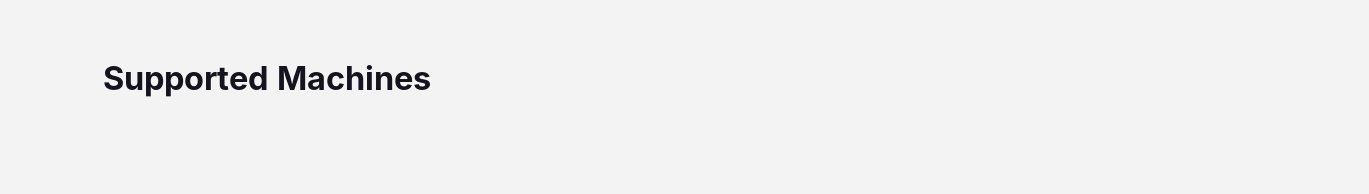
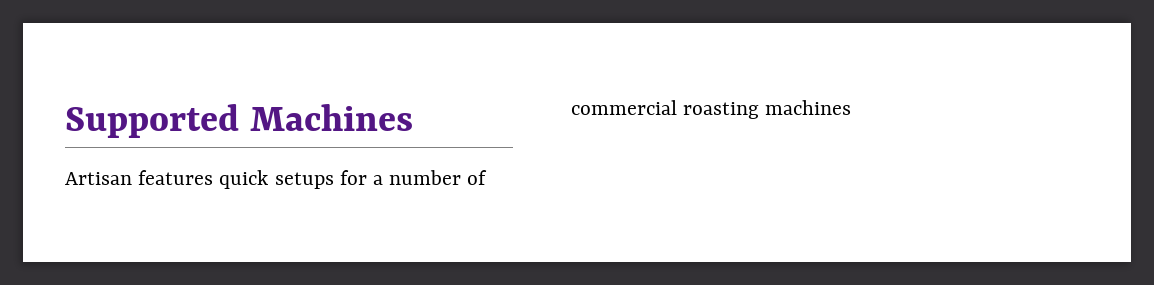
(431, 77) none -> [65,170,488,189] [571,100,852,119] // Artisan features quick setups for a number of commercial roasting machines

